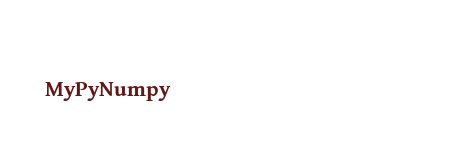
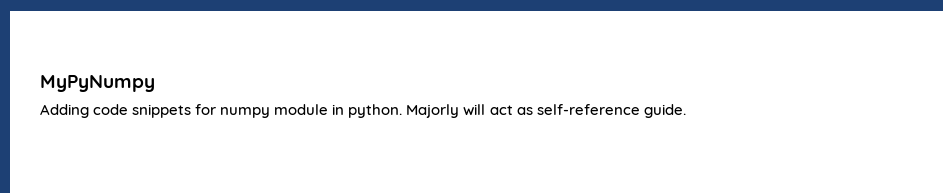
(171, 91) none -> [40,104,686,118] // Adding code snippets for numpy module in python. Majorly will act as self-reference guide.

